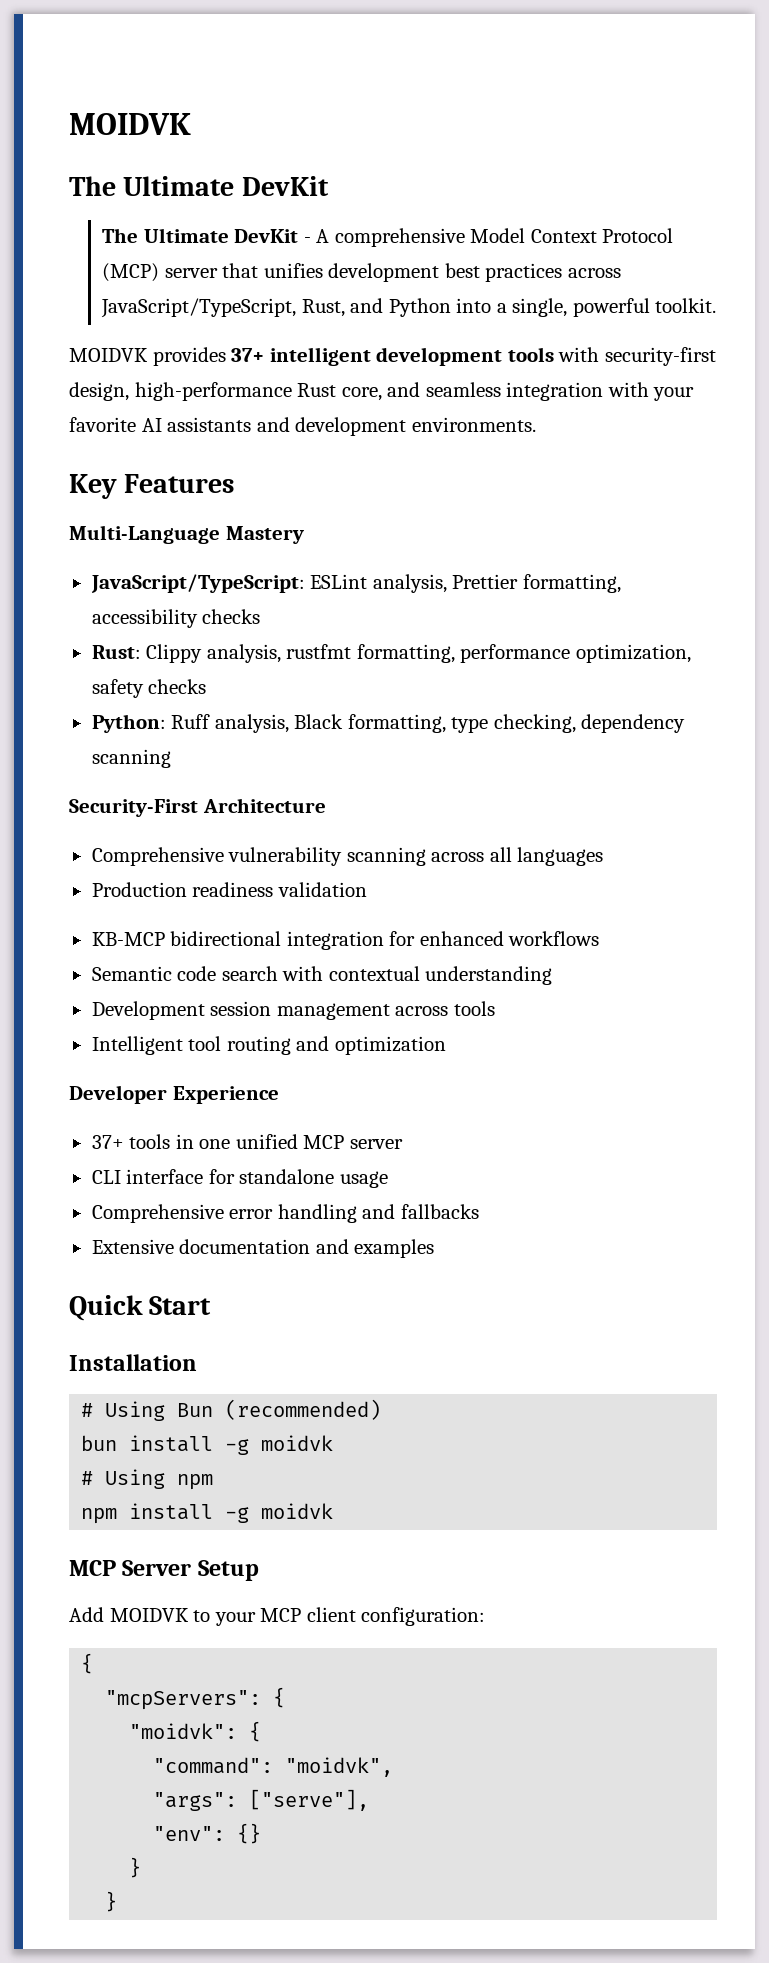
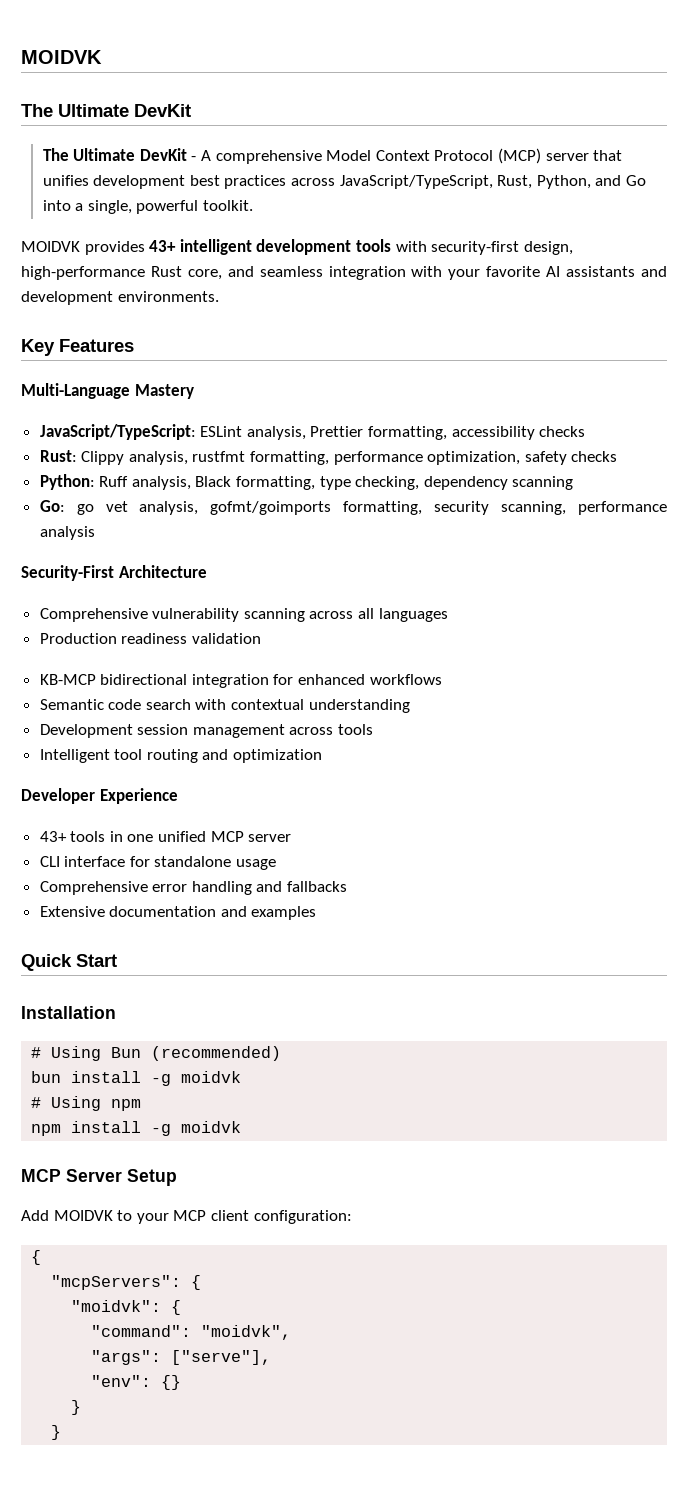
[350,298,451,317] and Python -> [536,175,647,189] Python, and Go
[231,348,265,362] 37+ -> [149,240,177,252] 43+
(171, 758) none -> [39,500,667,515] [39,526,95,540] // Go: go vet analysis, gofmt/goimports formatting, security scanning, performance analysis
[91,1135,124,1149] 37+ -> [39,831,67,842] 43+

